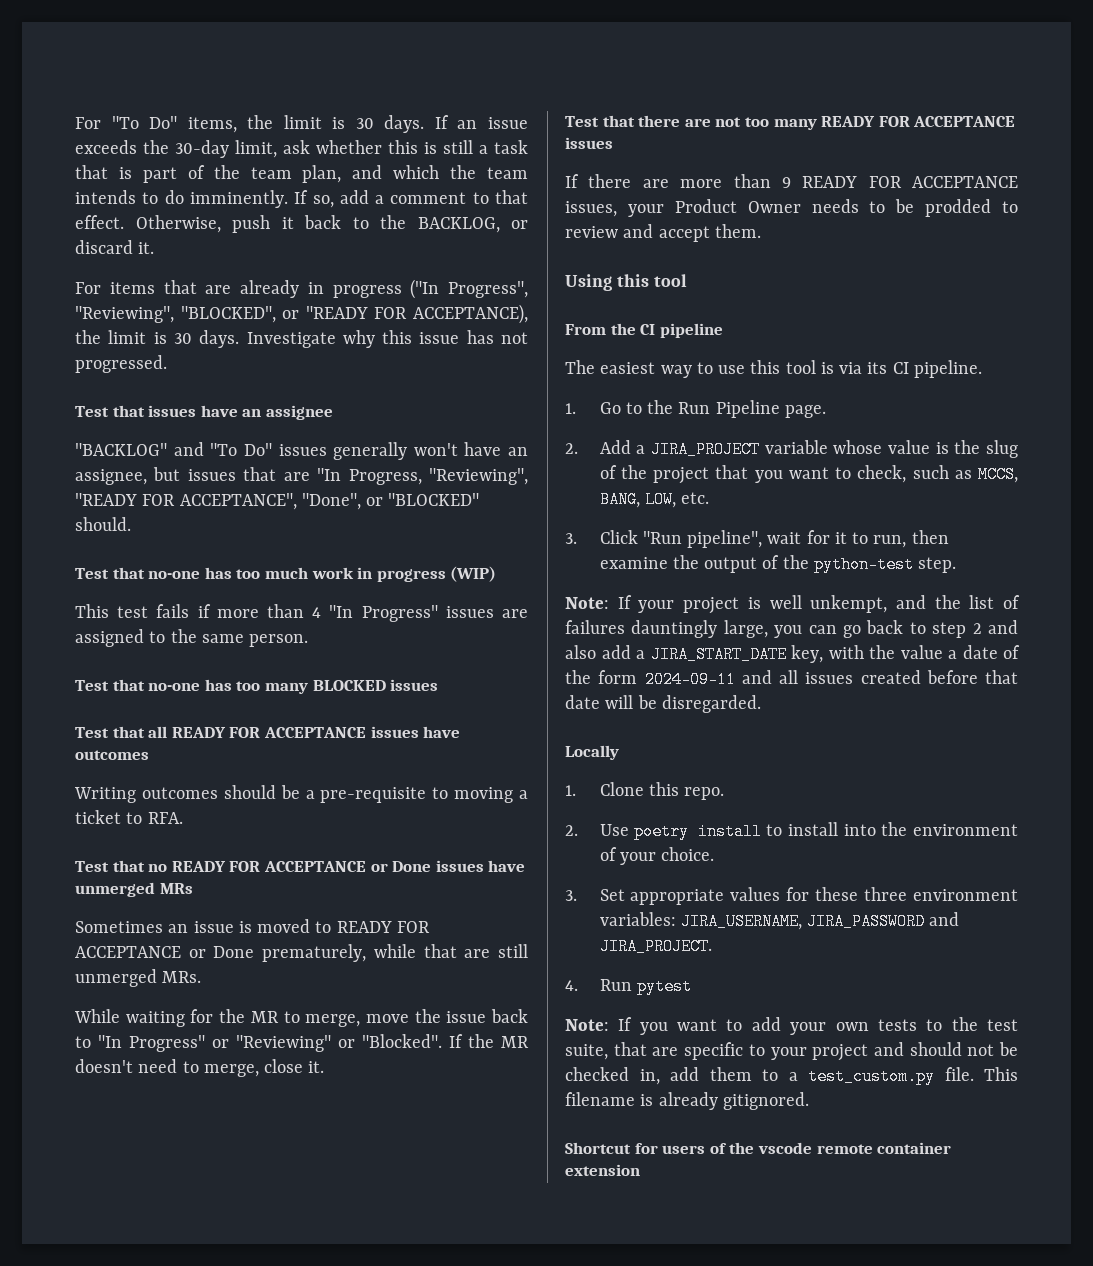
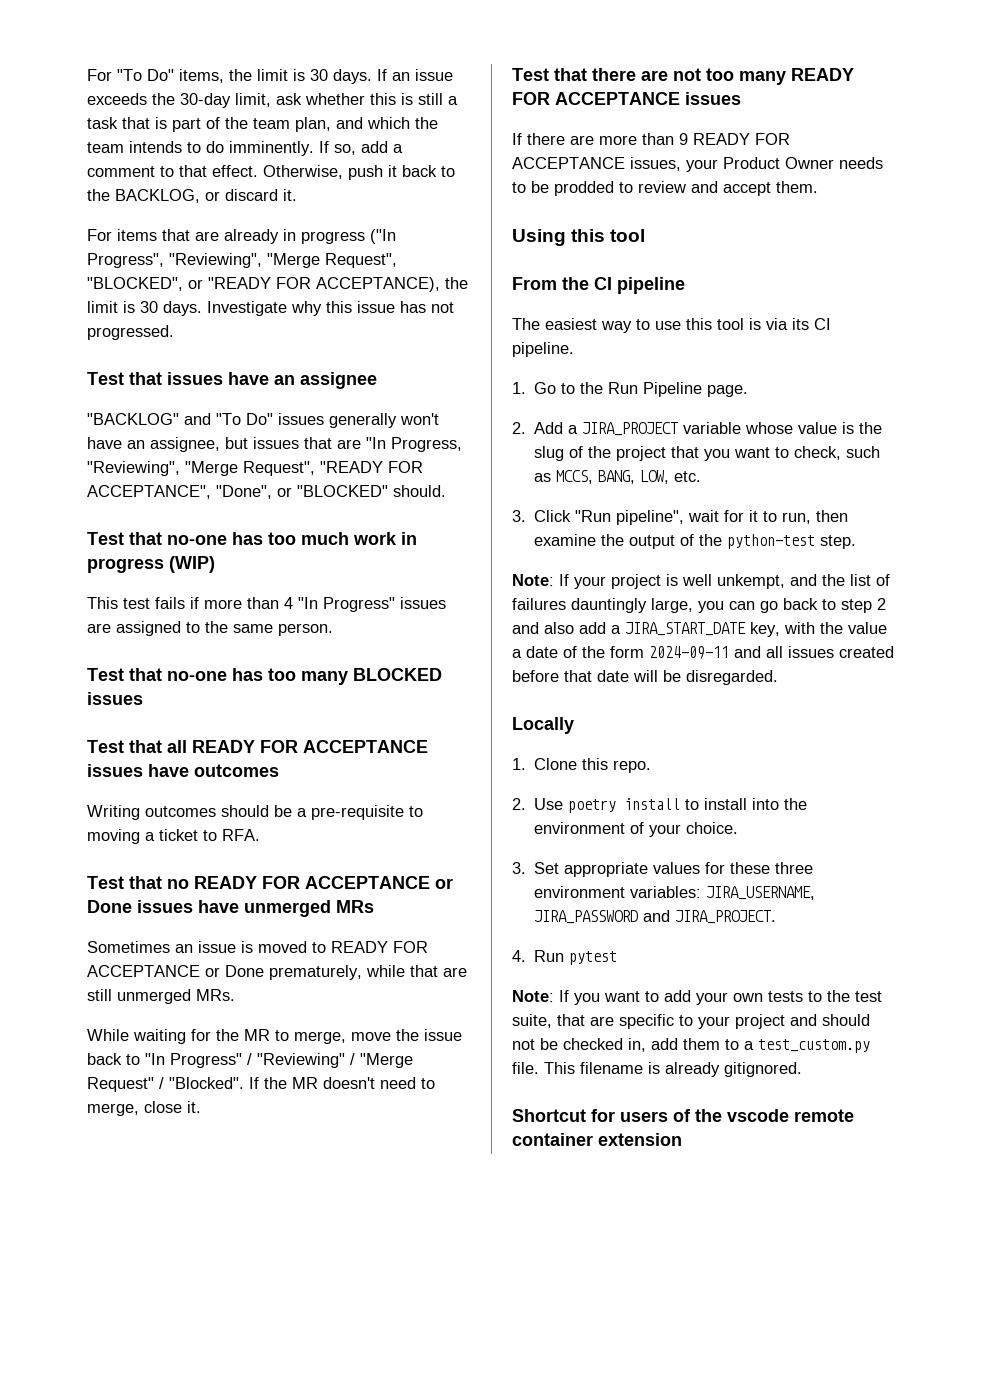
(174, 314) none -> [267,253,397,268] "Merge Request",
(528, 476) none -> [185,461,315,476] "Merge Request",
[212,1035,355,1052] or "Reviewing" or -> [247,1053,413,1068] [87,1077,164,1092] / "Reviewing" / "Merge Request" /

